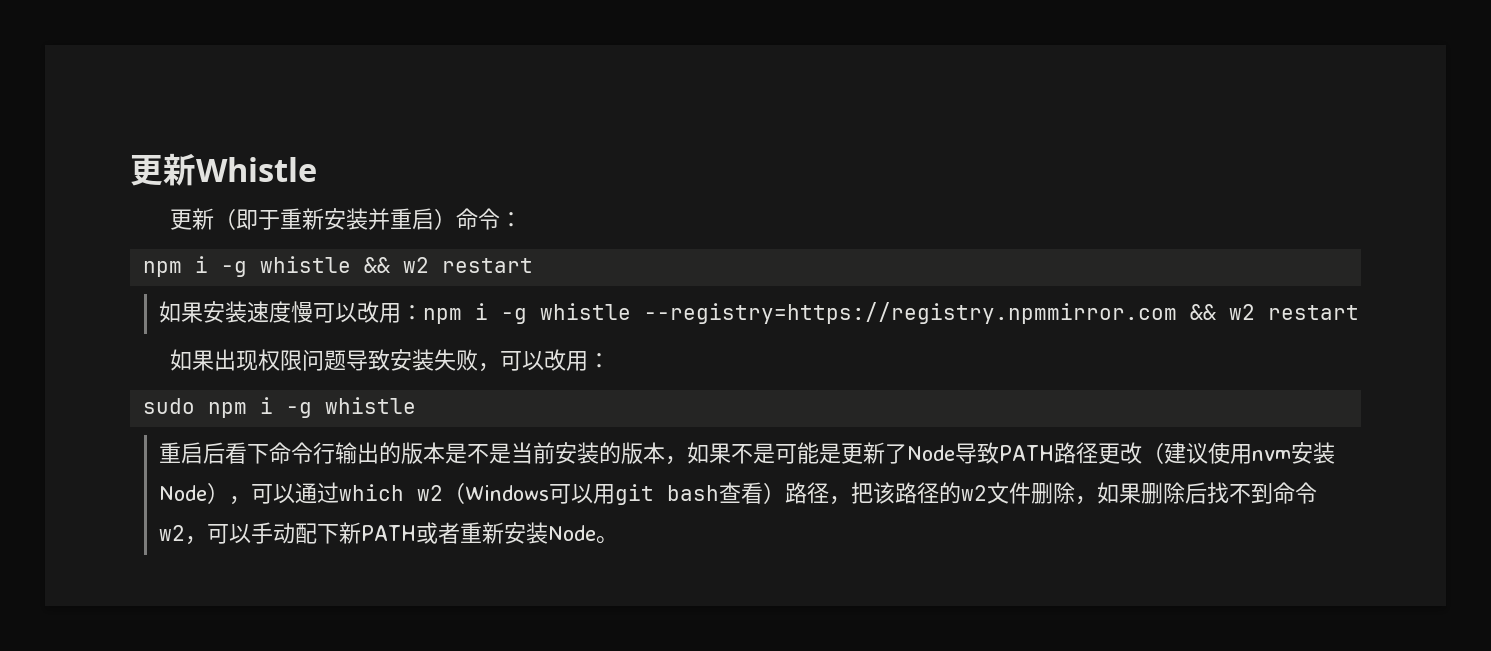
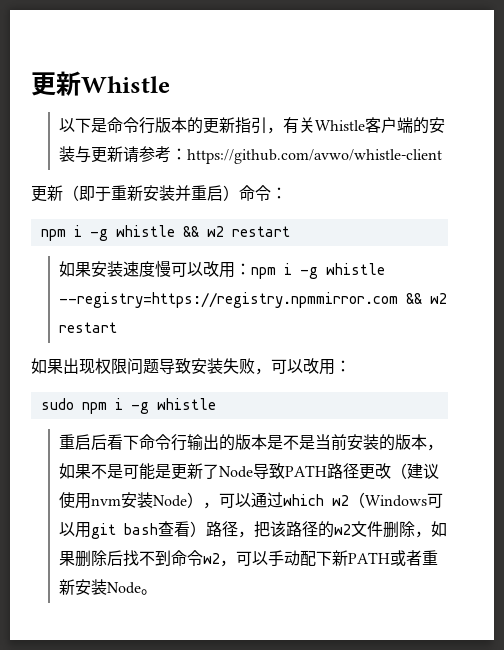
(317, 169) none -> [59,117,446,134] [59,146,443,164] // 以下是命令行版本的更新指引，有关Whistle客户端的安装与更新请参考：https://github.com/avwo/whistle-client

